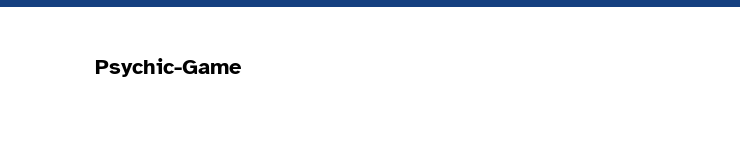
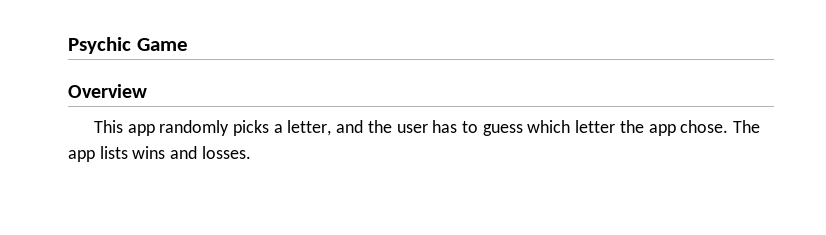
[95,58,242,77] Psychic-Game -> [68,37,188,54] [68,84,147,98] [93,120,761,136] [68,146,251,162] Psychic Game // Overview // This app randomly picks a letter, and the user has to guess which letter the app chose. The app lists wins and losses.

